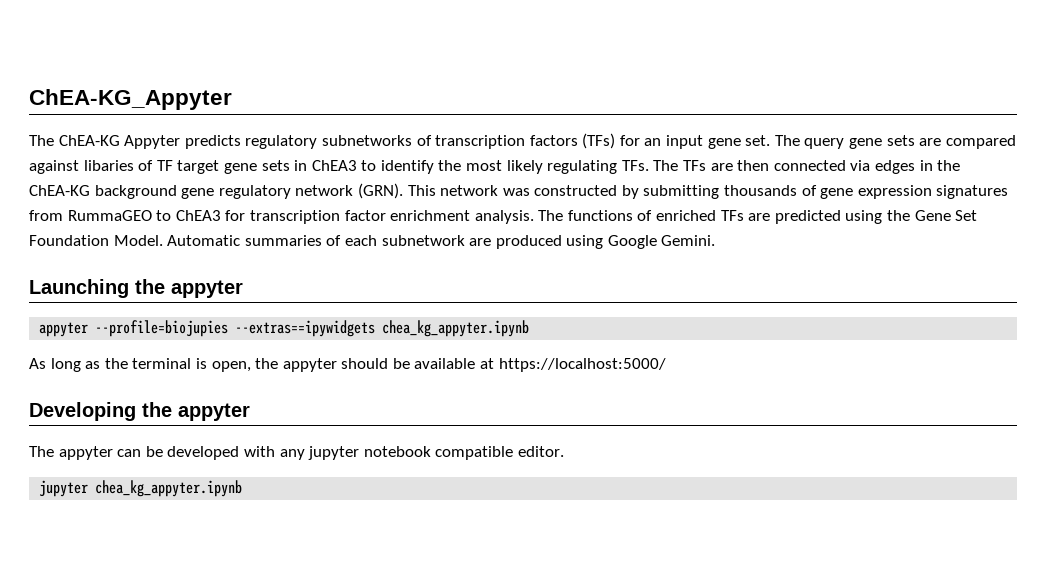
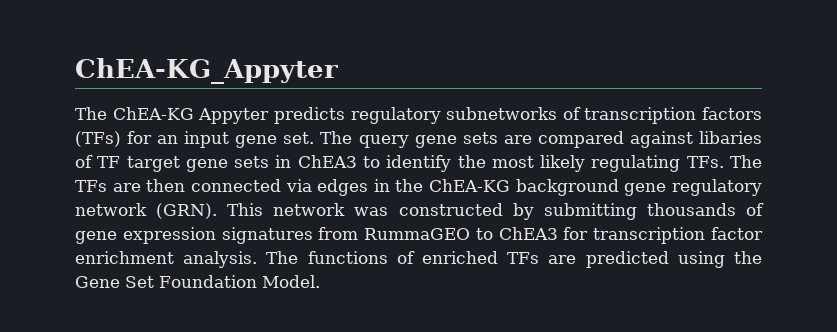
[167,235,716,249] [29,279,243,298] [39,320,530,337] [29,358,666,372] [29,402,250,421] [29,446,564,460] [39,480,243,497] Automatic summaries of each subnetwork are produced using Google Gemini. // Launching the appyter // appyter --profile=biojupies --extras==ipywidgets chea_kg_appyter.ipynb // As long as the terminal is open, the appyter should be available at https://localhost:5000/ // Developing the appyter // The appyter can be developed with any jupyter notebook compatible editor. // jupyter chea_kg_appyter.ipynb -> (320, 281) none

